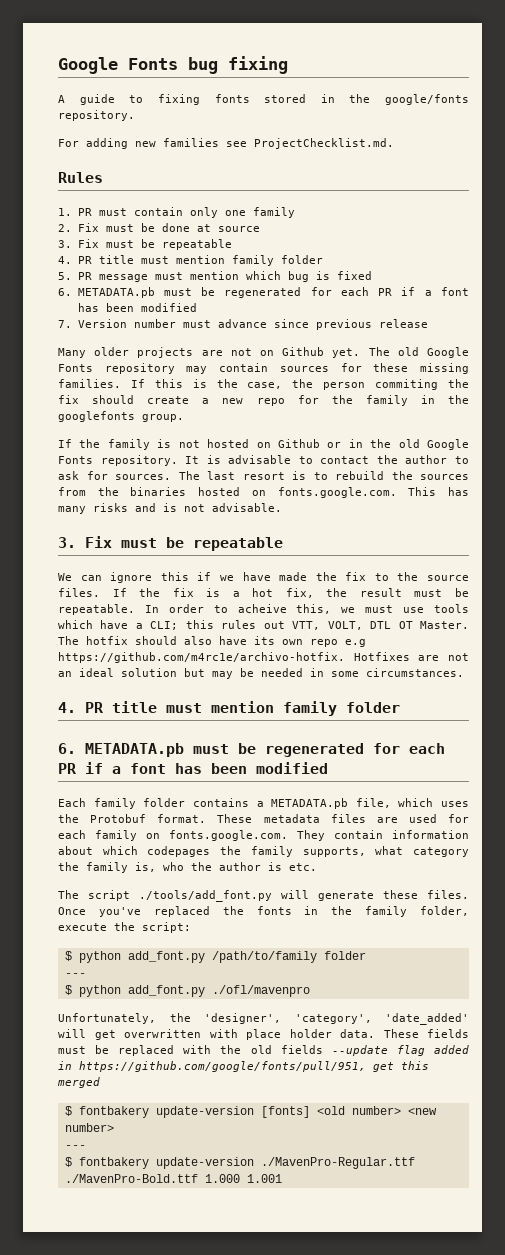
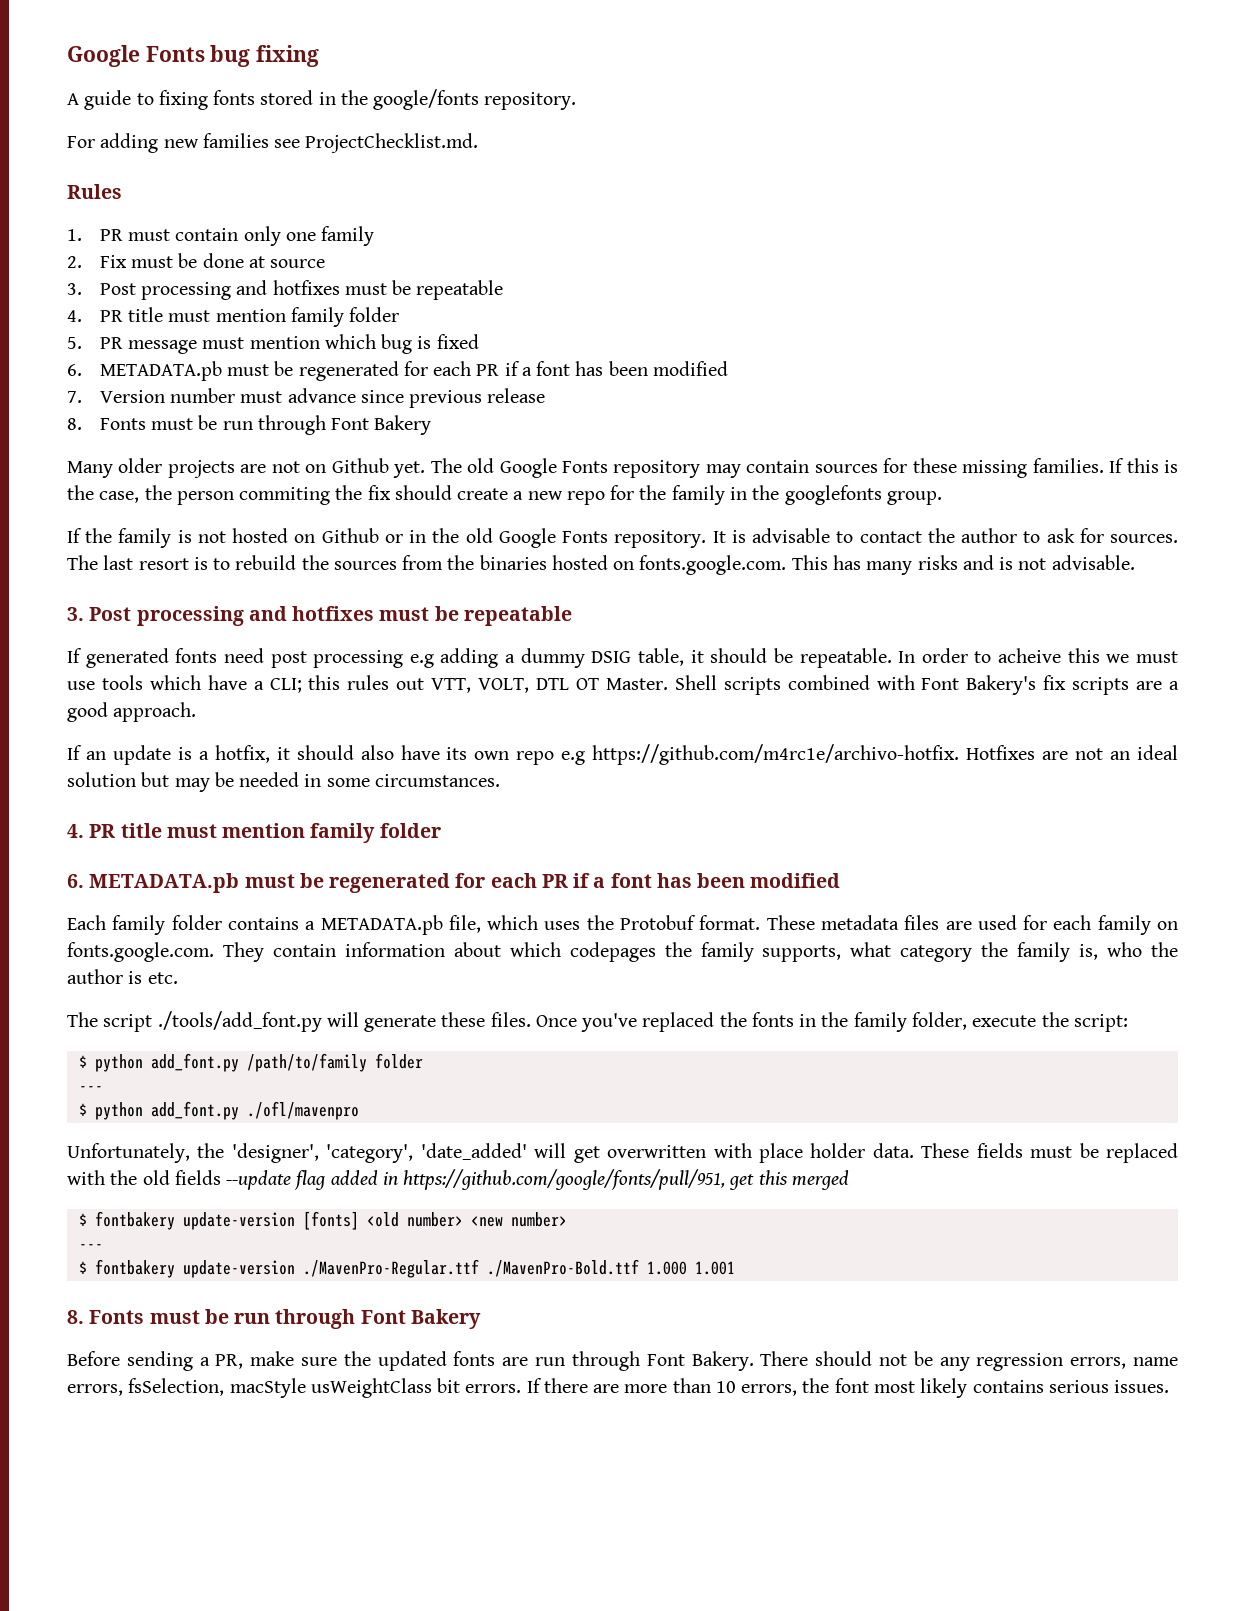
[77,239,99,248] Fix -> [99,280,340,300] Post processing and hotfixes
(428, 323) none -> [67,415,432,435] // 8. Fonts must be run through Font Bakery
[85,536,283,551] [58,572,469,583] [58,588,443,598] Fix must be repeatable // We can ignore this if we have made the fix to the source files. If the fix is a hot fix, the result must -> [89,606,572,626] [67,648,768,668] Post processing and hotfixes must be repeatable // If generated fonts need post processing e.g adding a dummy DSIG table, it should
[296,604,332,614] this, -> [1067,648,1100,663] this
[58,636,128,645] The hotfix -> [674,675,1179,695] [67,702,197,722] [67,745,290,765] Shell scripts combined with Font Bakery's fix scripts are a good approach. // If an update is a hotfix, it
(282, 1178) none -> [67,1309,481,1329] [67,1351,1179,1371] [67,1378,1170,1398] // 8. Fonts must be run through Font Bakery // Before sending a PR, make sure the updated fonts are run through Font Bakery. There should not be any regression errors, name errors, fsSelection, macStyle usWeightClass bit errors. If there are more than 10 errors, the font most likely contains serious issues.

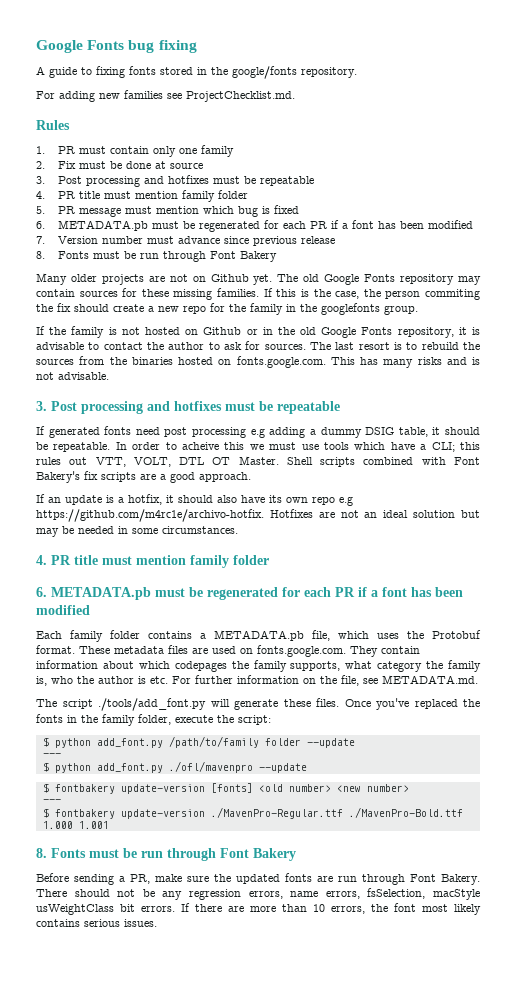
[614,530,726,548] repository. It -> [397,327,467,338] repository, it
[1023,915,1151,935] for each family -> (236, 650) none
(178, 978) none -> [172,675,478,686] For further information on the file, see METADATA.md.
(423, 1061) none -> [306,738,355,748] --update
[67,1143,1178,1163] [67,1169,849,1190] // Unfortunately, the 'designer', 'category', 'date_added' will get overwritten with place holder data. These fields must be replaced with the old fields --update flag added in https://github.com/google/fonts/pull/951, get this merged -> [258,763,307,773] --update

